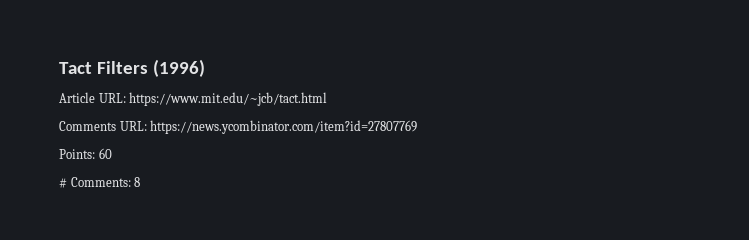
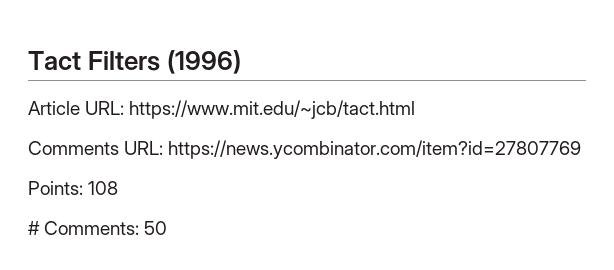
[98,148,112,159] 60 -> [88,181,119,195] 108
[134,177,141,187] 8 -> [144,221,168,235] 50

